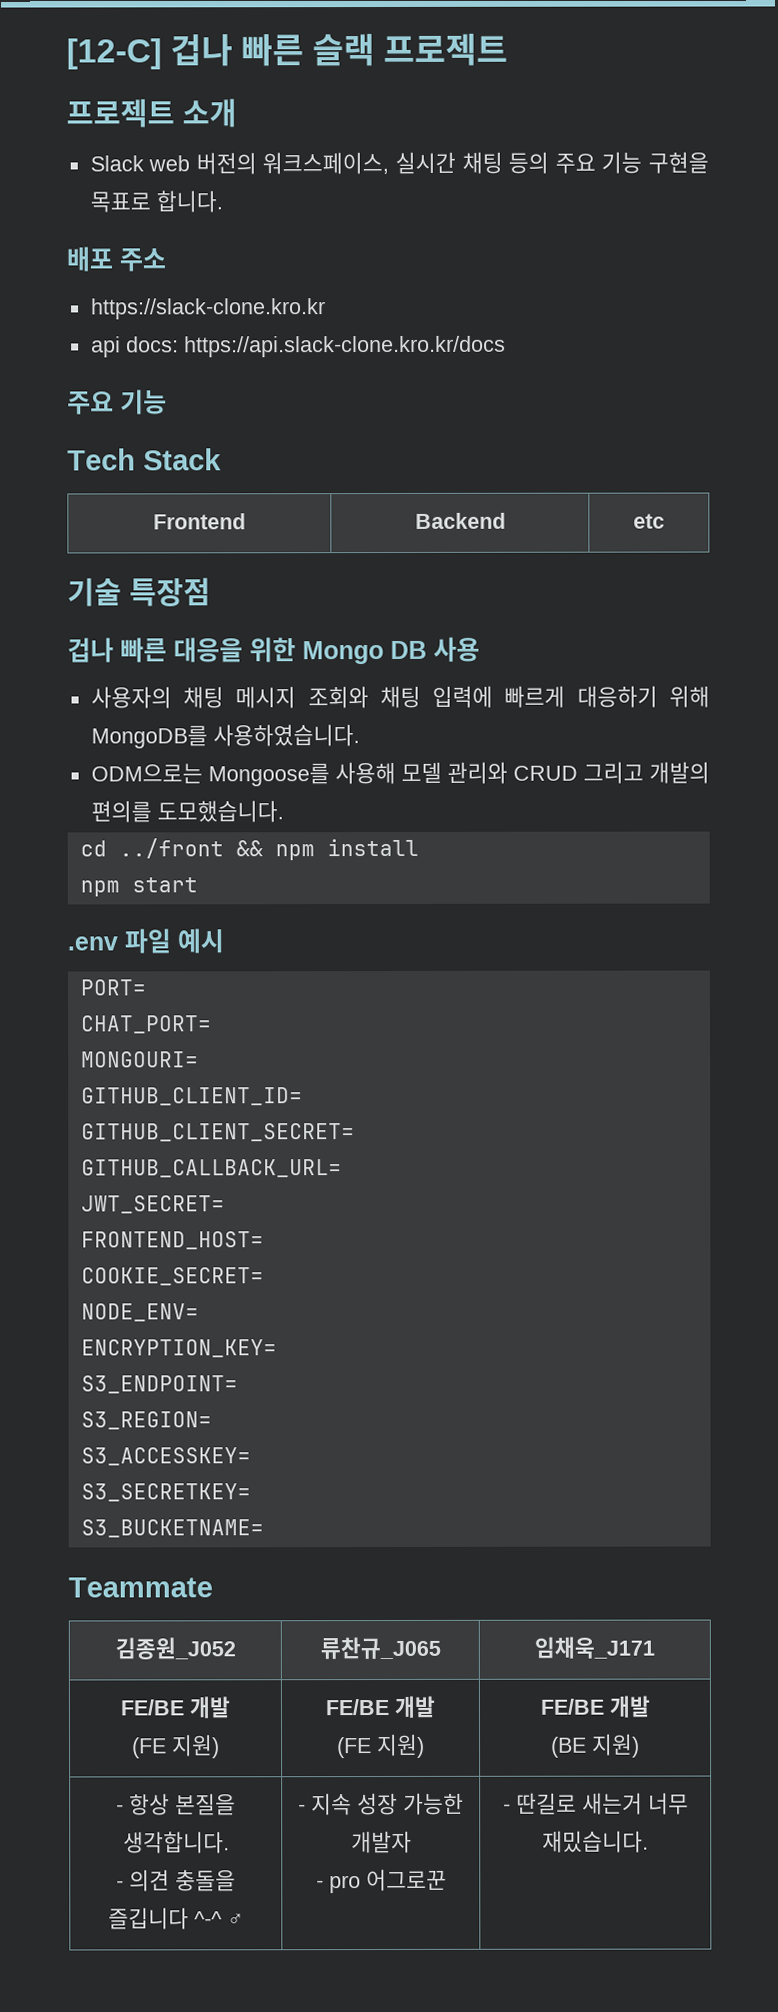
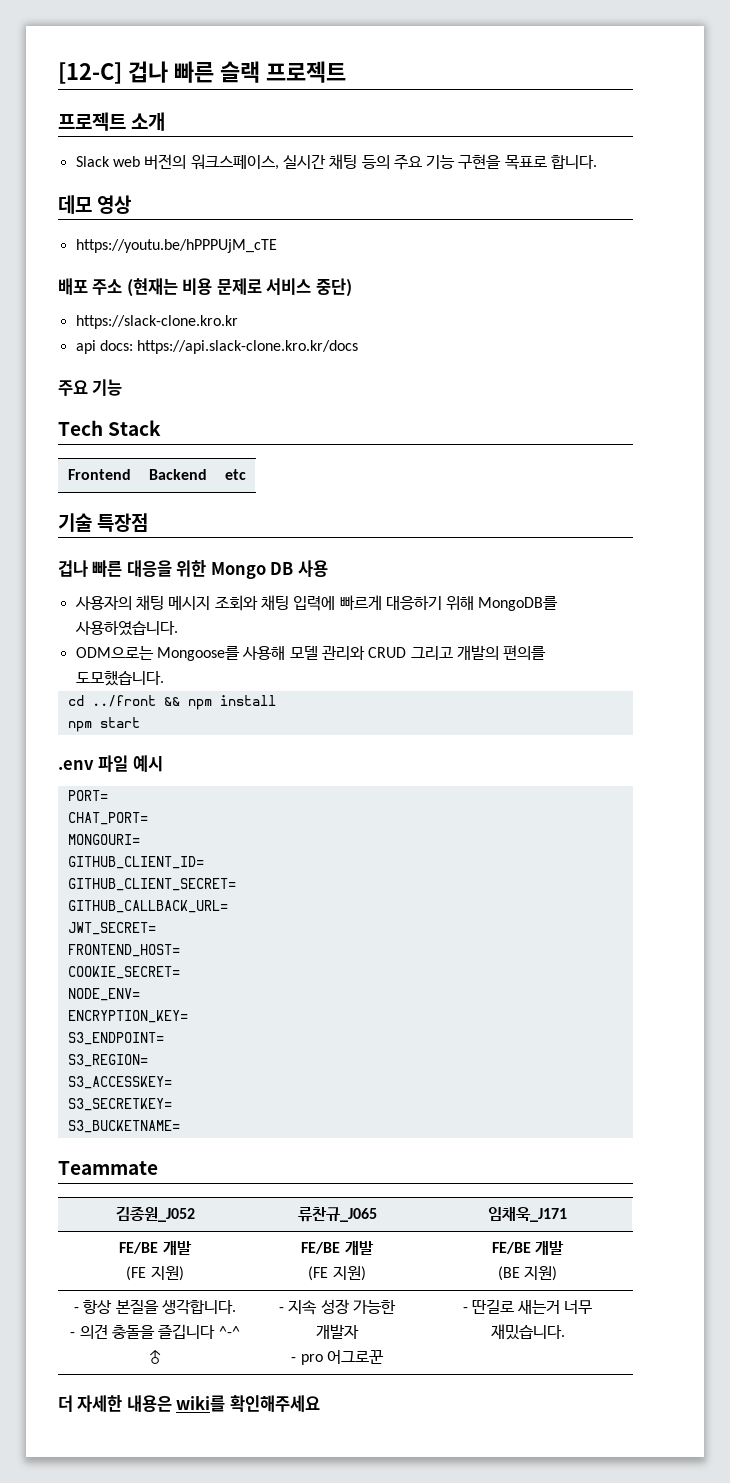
(223, 201) none -> [58,195,132,214] [75,239,277,253] // 데모 영상 // https://youtu.be/hPPPUjM_cTE
(166, 259) none -> [126,278,352,297] (현재는 비용 문제로 서비스 중단)
(649, 1841) none -> [58,1395,320,1412] // 더 자세한 내용은 wiki를 확인해주세요

